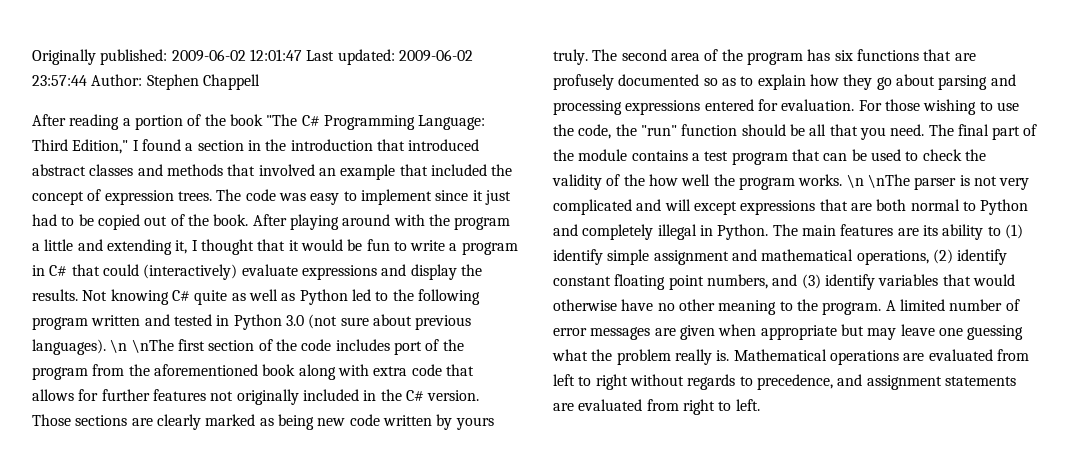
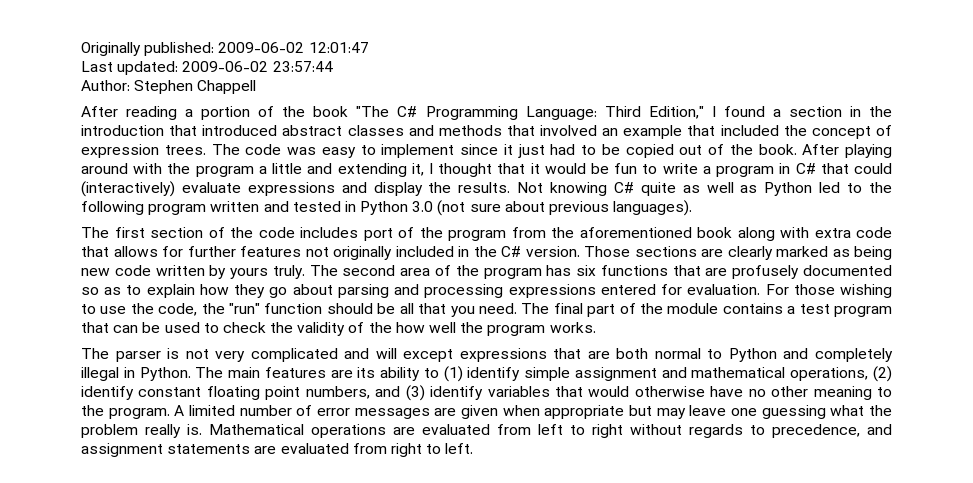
(302, 55) none -> (369, 47) //
(87, 80) none -> (333, 66) //
[110,339,174,353] \n \nThe -> [81,227,109,238] // The
[846,174,910,188] \n \nThe -> [81,348,109,359] // The

